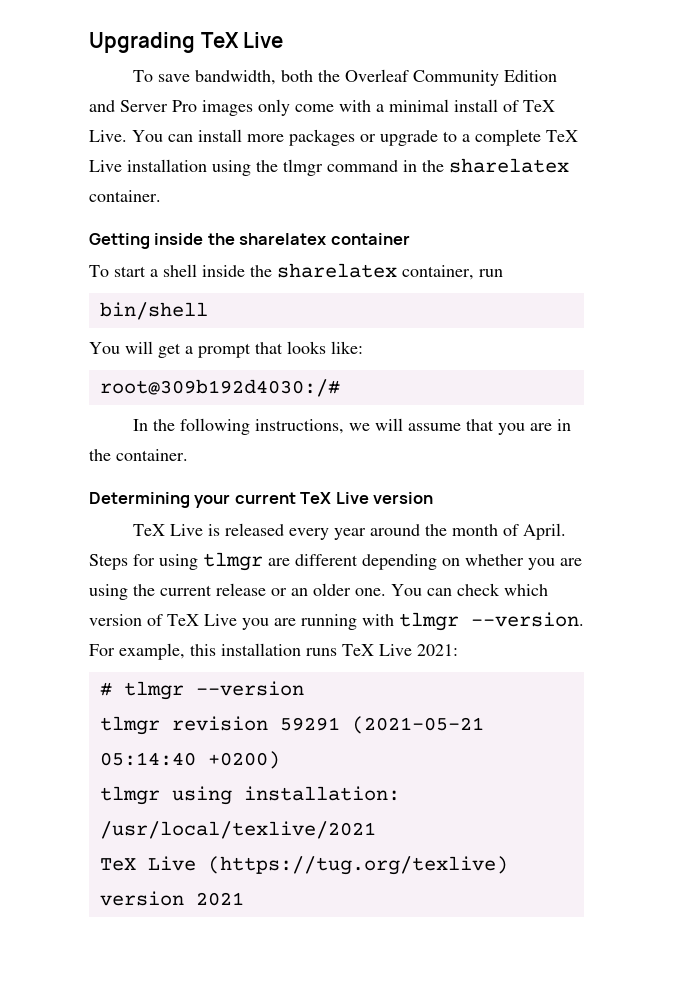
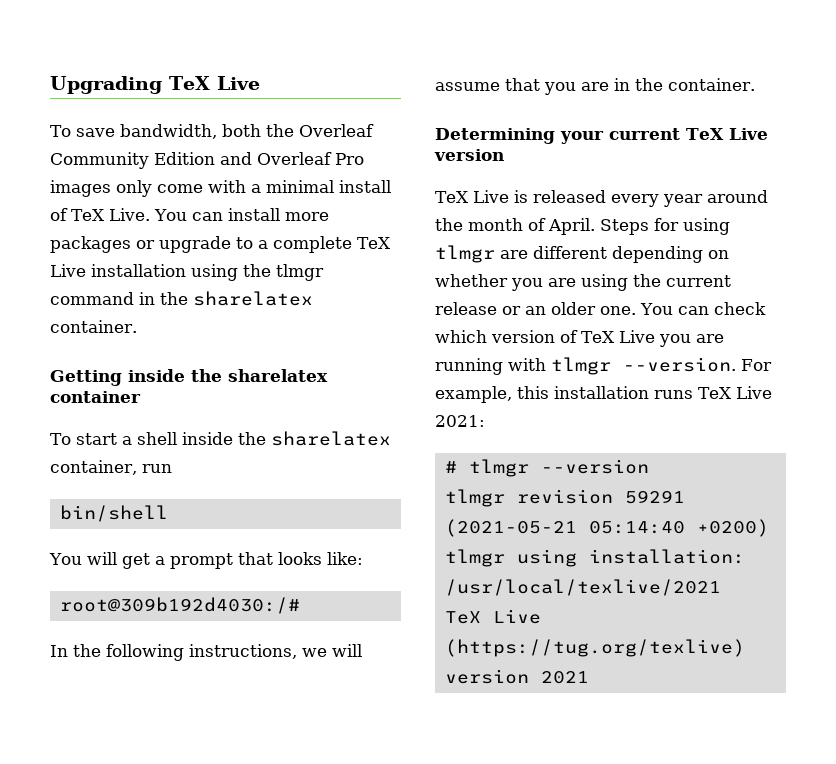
[120,100,168,112] Server -> [257,152,332,165] Overleaf

